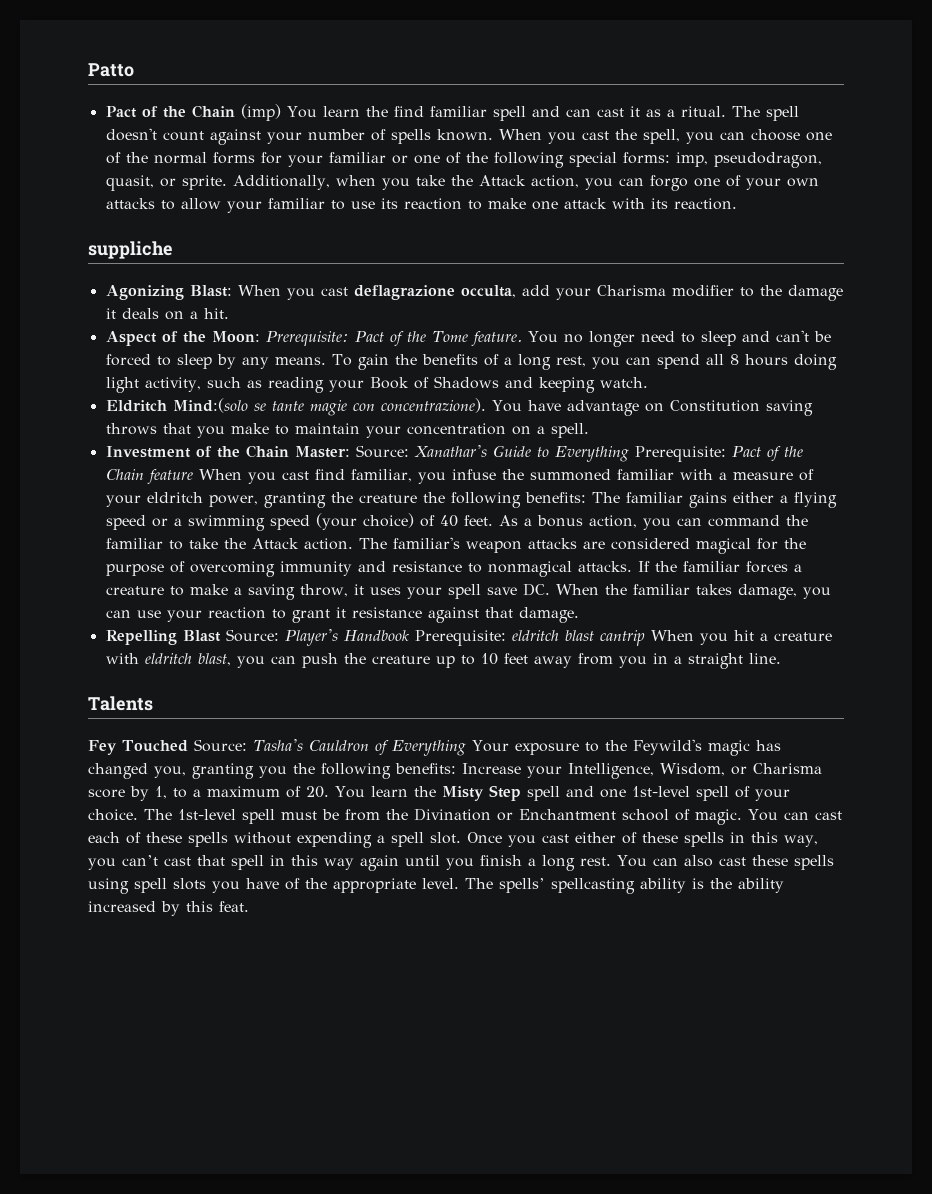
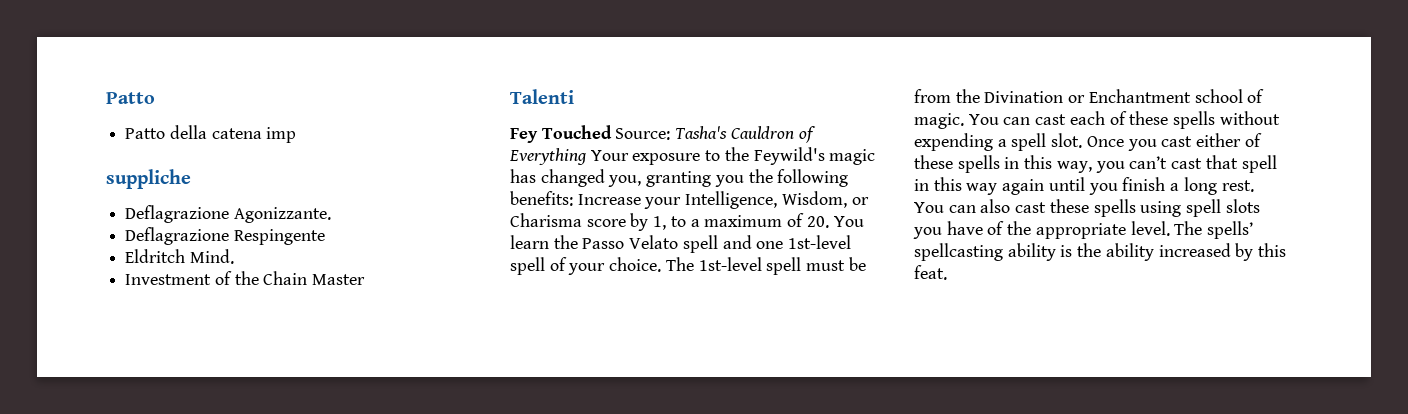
[105,104,799,121] [105,128,832,145] [105,152,822,168] [105,175,819,191] [105,198,737,213] [88,241,173,259] [105,285,843,301] [105,308,229,320] [105,330,831,347] [105,354,837,370] [105,376,648,393] [105,398,813,416] [105,423,589,438] [105,445,803,462] [105,469,814,484] [105,492,837,508] [105,513,808,531] [105,537,806,554] [105,561,802,577] [105,583,831,600] [105,607,579,623] [105,629,832,646] [105,653,781,669] [88,696,153,711] Pact of the Chain (imp) You learn the find familiar spell and can cast it as a ritual. The spell doesn't count against your number of spells known. When you cast the spell, you can choose one of the normal forms for your familiar or one of the following special forms: imp, pseudodragon, quasit, or sprite. Additionally, when you take the Attack action, you can forgo one of your own attacks to allow your familiar to use its reaction to make one attack with its reaction. // suppliche // Agonizing Blast: When you cast deflagrazione occulta, add your Charisma modifier to the damage it deals on a hit. // Aspect of the Moon: Prerequisite: Pact of the Tome feature. You no longer need to sleep and can't be forced to sleep by any means. To gain the benefits of a long rest, you can spend all 8 hours doing light activity, such as reading your Book of Shadows and keeping watch. // Eldritch Mind:(solo se tante magie con concentrazione). You have advantage on Constitution saving throws that you make to maintain your concentration on a spell. // Investment of the Chain Master: Source: Xanathar's Guide to Everything Prerequisite: Pact of the Chain feature When you cast find familiar, you infuse the summoned familiar with a measure of your eldritch power, granting the creature the following benefits: The familiar gains either a flying speed or a swimming speed (your choice) of 40 feet. As a bonus action, you can command the familiar to take the Attack action. The familiar's weapon attacks are considered magical for the purpose of overcoming immunity and resistance to nonmagical attacks. If the familiar forces a creature to make a saving throw, it uses your spell save DC. When the familiar takes damage, you can use your reaction to grant it resistance against that damage. // Repelling Blast Source: Player's Handbook Prerequisite: eldritch blast cantrip When you hit a creature with eldritch blast, you can push the creature up to 10 feet away from you in a straight line. // Talents -> [125,125,297,143] [106,169,191,189] [125,205,331,223] [125,227,325,245] [125,249,234,264] [125,271,366,285] [510,89,574,104] Patto della catena imp // suppliche // Deflagrazione Agonizzante. // Deflagrazione Respingente // Eldritch Mind. // Investment of the Chain Master // Talenti
[441,785,521,801] Misty Step -> [582,235,679,249] Passo Velato

